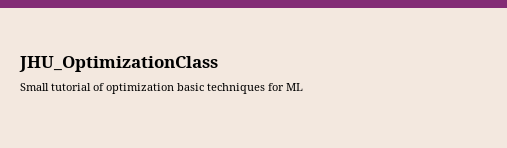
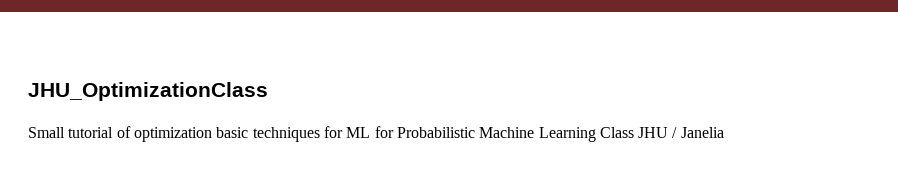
(303, 87) none -> [374,126,724,142] for Probabilistic Machine Learning Class JHU / Janelia

